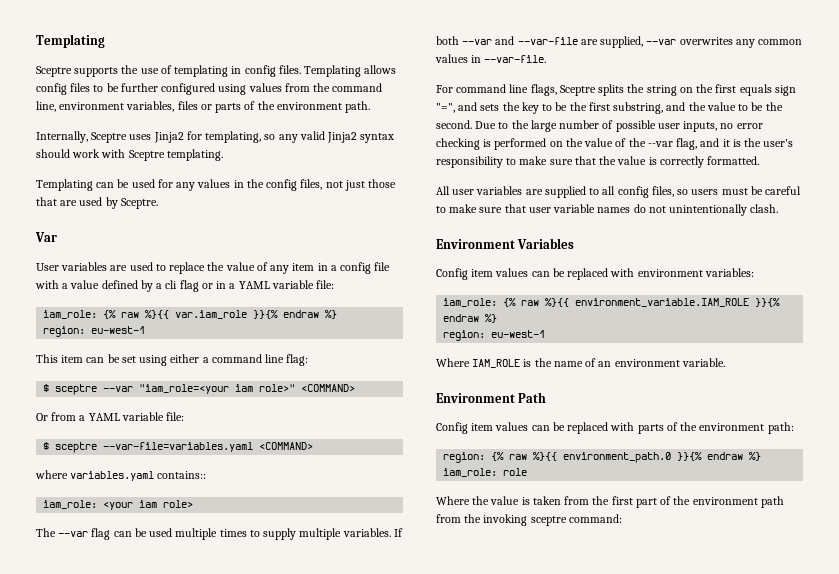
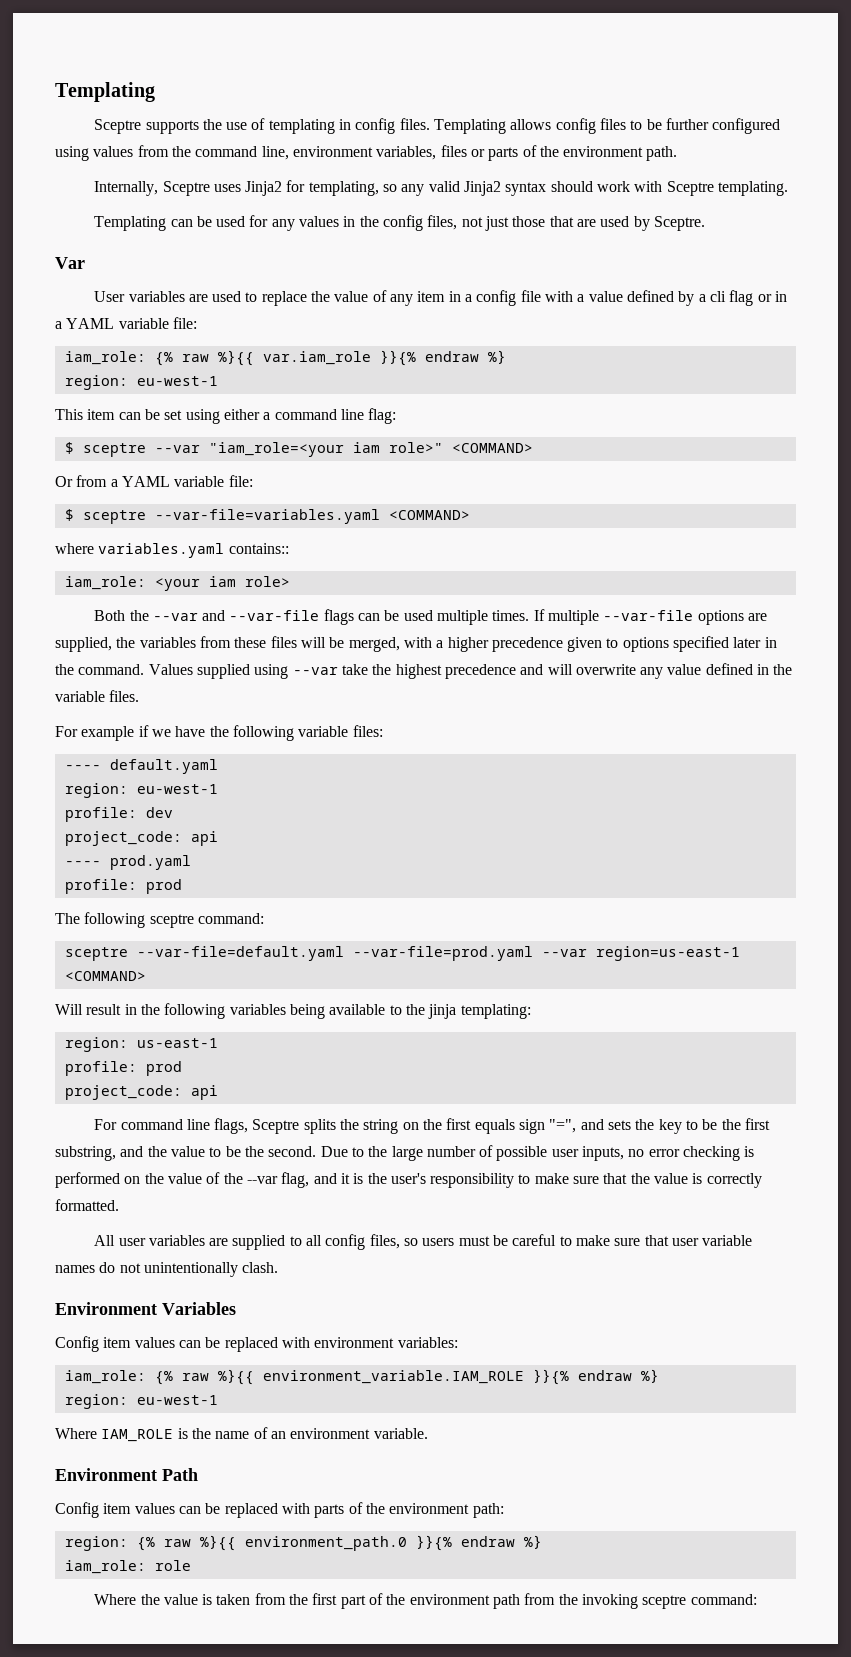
[36,528,403,540] [436,36,803,48] [435,54,547,63] The --var flag can be used multiple times to supply multiple variables. If both --var and --var-file are supplied, --var overwrites any common values in --var-file. -> [94,609,767,625] [55,636,777,652] [55,663,793,679] [55,690,140,702] [55,725,383,741] [64,759,218,774] [64,783,218,798] [64,807,173,822] [64,831,218,846] [64,855,191,870] [64,879,182,894] [55,912,264,928] [64,946,740,961] [64,971,146,981] [55,1003,531,1019] [64,1037,218,1052] [64,1061,182,1076] [64,1085,218,1100] Both the --var and --var-file flags can be used multiple times. If multiple --var-file options are supplied, the variables from these files will be merged, with a higher precedence given to options specified later in the command. Values supplied using --var take the highest precedence and will overwrite any value defined in the variable files. // For example if we have the following variable files: // ---- default.yaml // region: eu-west-1 // profile: dev // project_code: api // ---- prod.yaml // profile: prod // The following sceptre command: // sceptre --var-file=default.yaml --var-file=prod.yaml --var region=us-east-1 <COMMAND> // Will result in the following variables being available to the jinja templating: // region: us-east-1 // profile: prod // project_code: api

